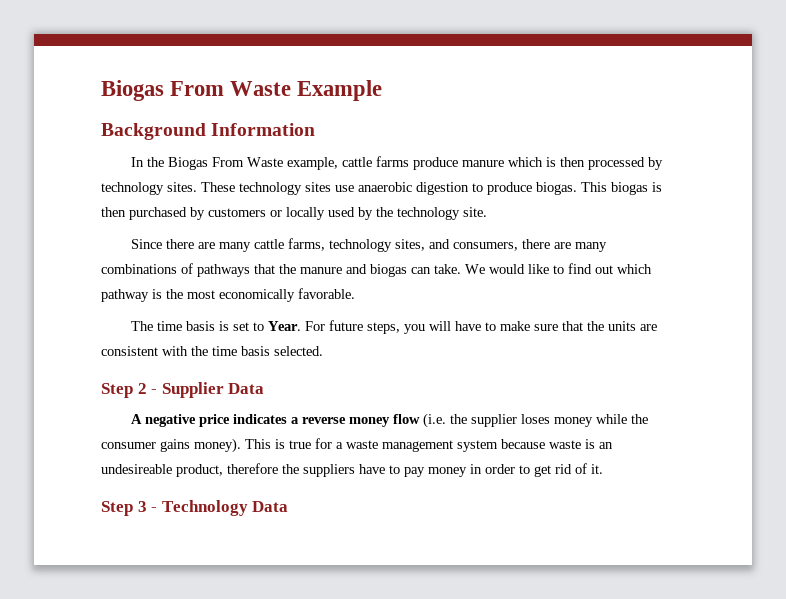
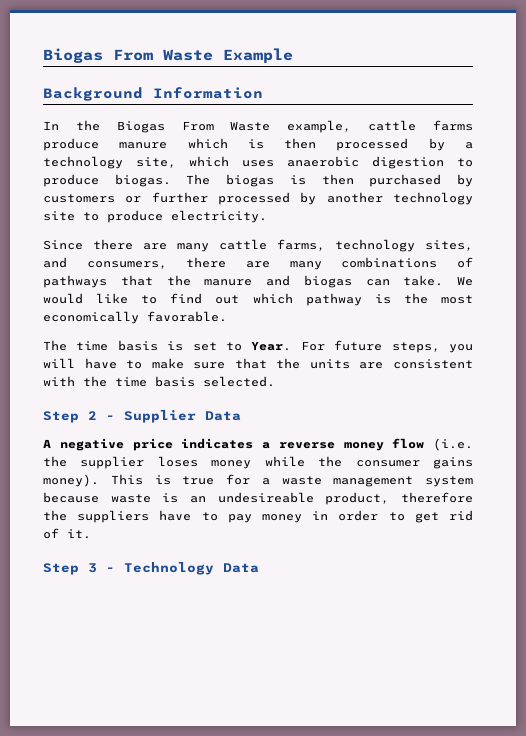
[101,182,354,195] technology sites. These technology sites use -> [464,142,473,149] [43,156,274,169] a technology site, which uses
[581,182,607,192] This -> [186,174,211,185] The
[286,207,487,220] locally used by the technology site. -> [151,192,473,205] [43,210,267,223] further processed by another technology site to produce electricity.

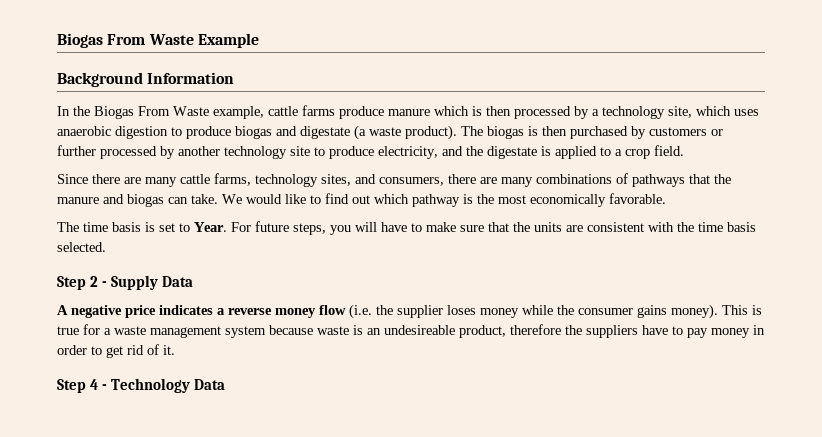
[114,174,171,187] biogas. -> [235,125,457,140] biogas and digestate (a waste product).
[171,210,267,223] electricity. -> [378,145,684,159] electricity, and the digestate is applied to a crop field.
[124,410,196,423] Supplier -> [110,275,158,290] Supply
[88,563,97,573] 3 -> [89,379,98,390] 4

